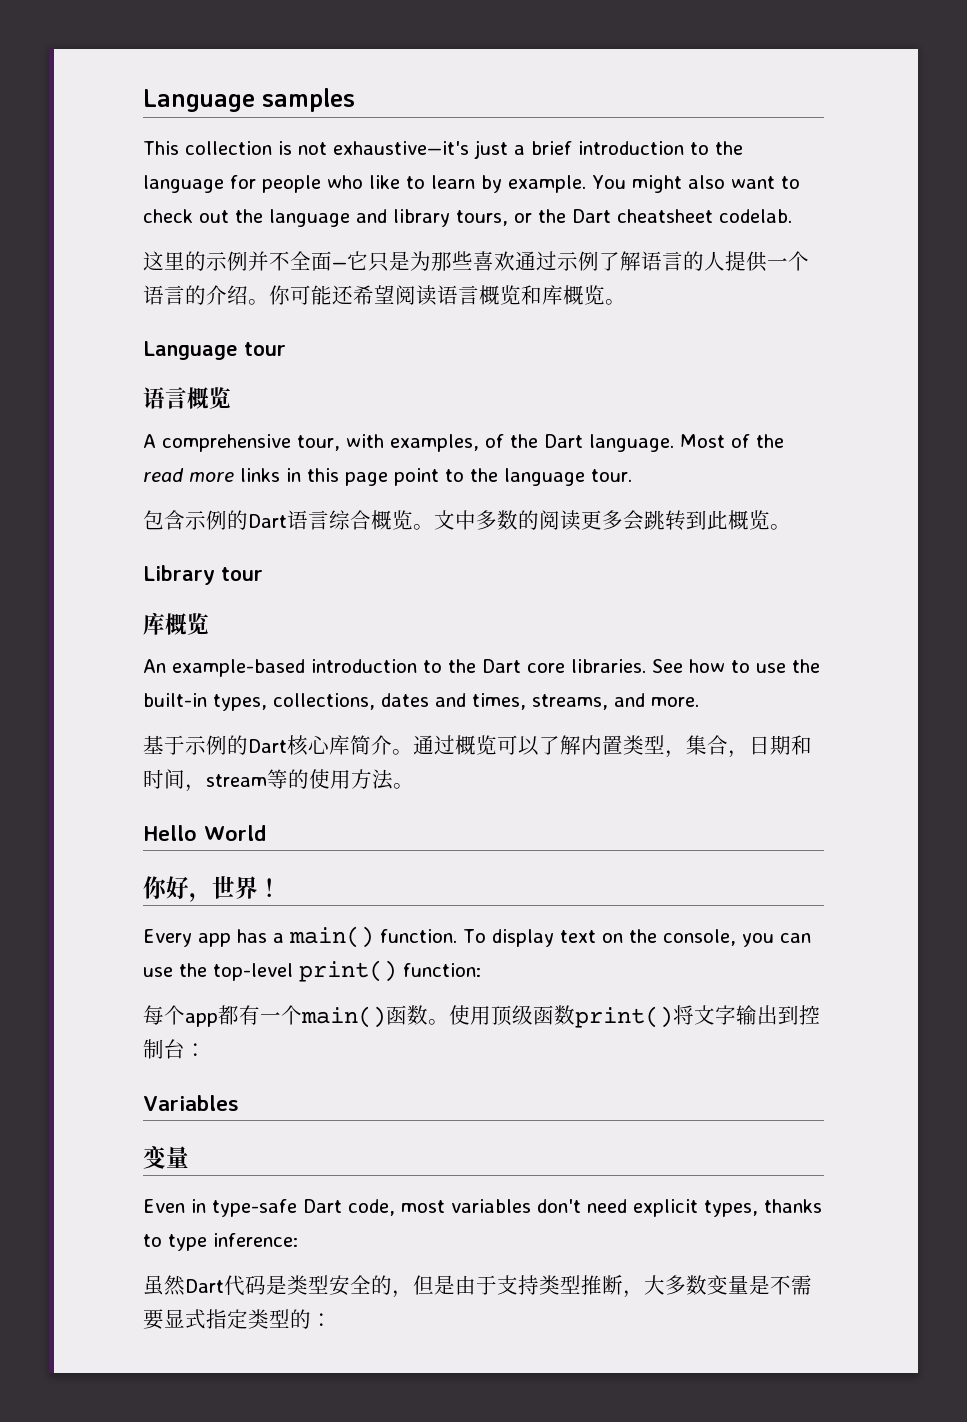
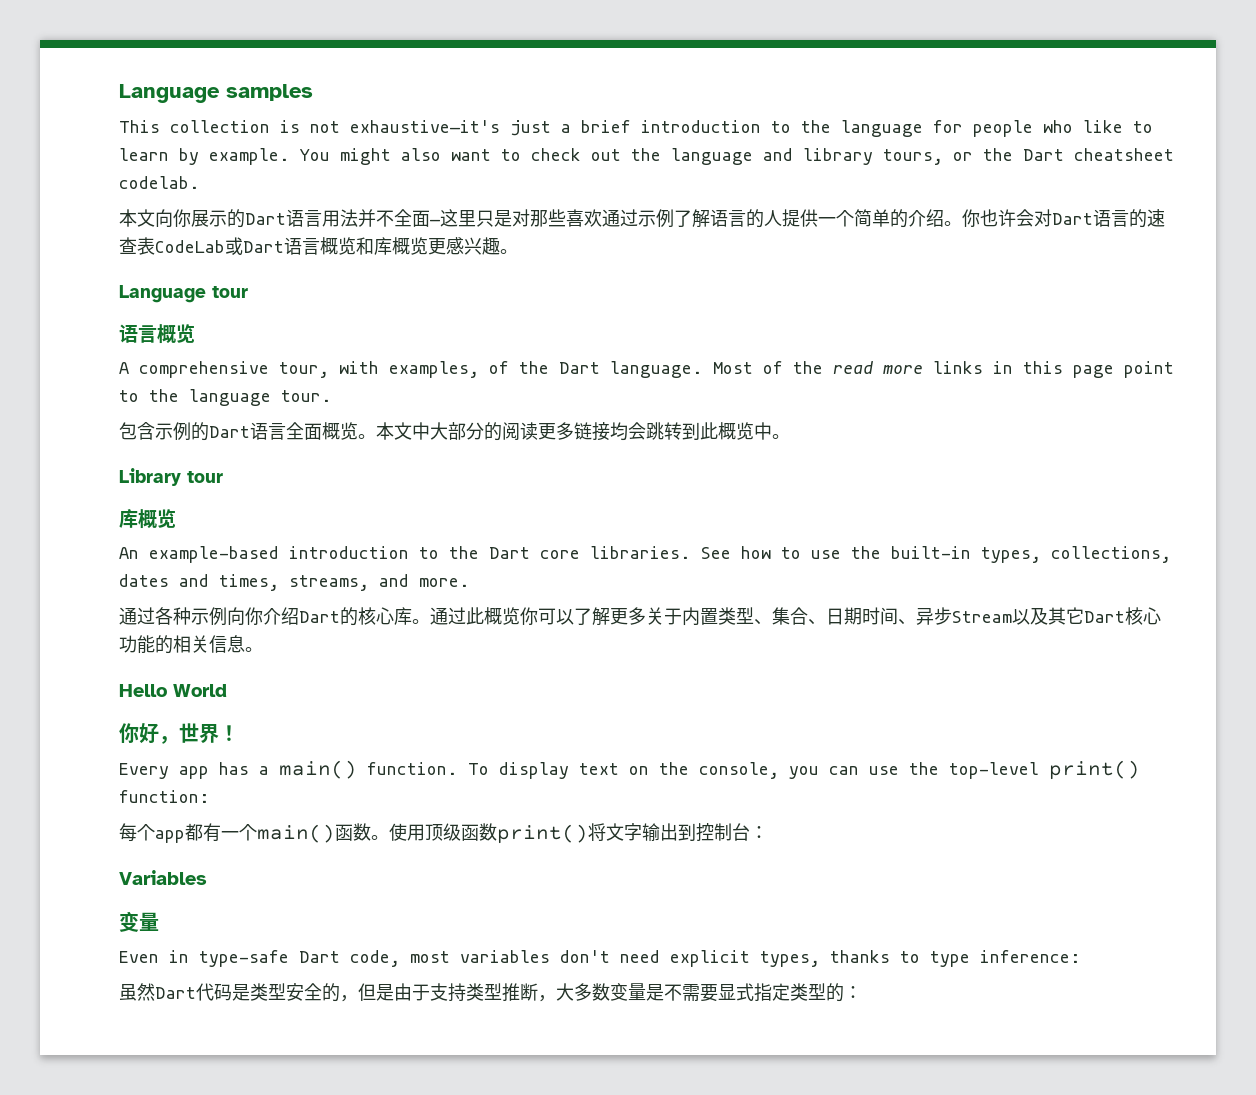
[143,251,248,271] 这里的示例 -> [119,209,358,228] 本文向你展示的Dart语言用法
[347,251,431,272] 它只是为 -> [440,209,530,227] 这里只是对
[143,285,185,305] 语言 -> [854,209,890,227] 简单
[290,285,437,306] 可能还希望阅读 -> [980,209,1165,228] [119,237,284,255] 也许会对Dart语言的速查表CodeLab或Dart
(605, 295) none -> [428,237,500,255] 更感兴趣
[329,510,518,530] 综合概览。文中多数 -> [286,422,484,440] 全面概览。本文中大部分
(623, 520) none -> [574,422,628,441] 链接均
(770, 520) none -> [754,422,772,440] 中
[143,735,812,758] [143,769,393,792] 基于示例的Dart核心库简介。通过概览可以了解内置类型，集合，日期和时间，stream等的使用方法 -> [119,607,1161,626] [119,635,245,654] 通过各种示例向你介绍Dart的核心库。通过此概览你可以了解更多关于内置类型、集合、日期时间、异步Stream以及其它Dart核心功能的相关信息

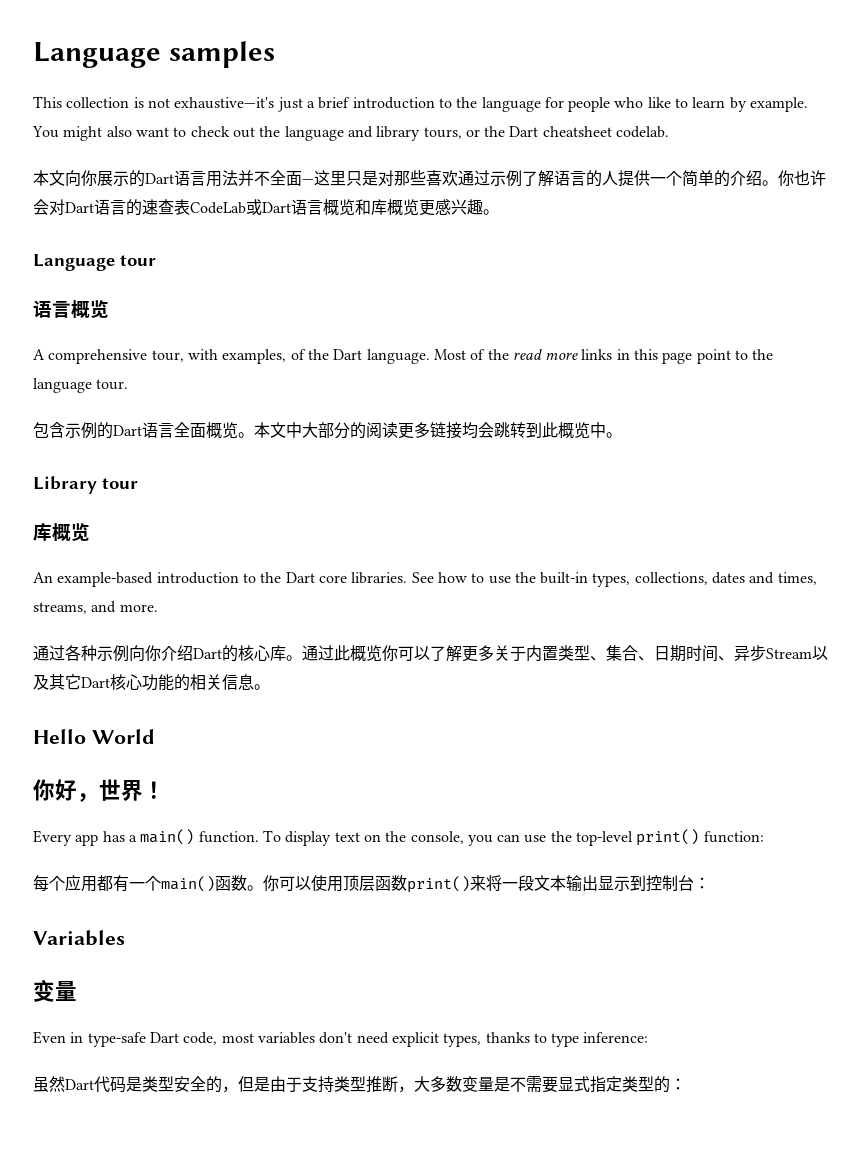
[155,830,185,843] app -> [65,874,97,892] 应用
[389,823,678,844] 使用顶级函数print()将文字输出 -> [263,875,630,893] 你可以使用顶层函数print()来将一段文本输出显示

